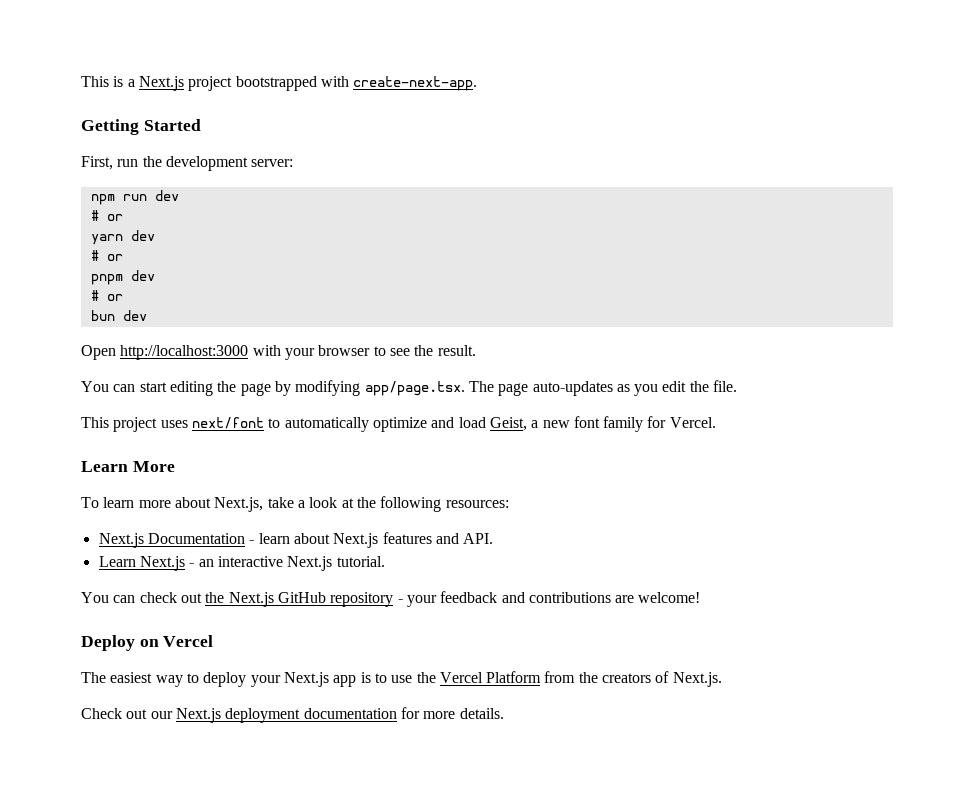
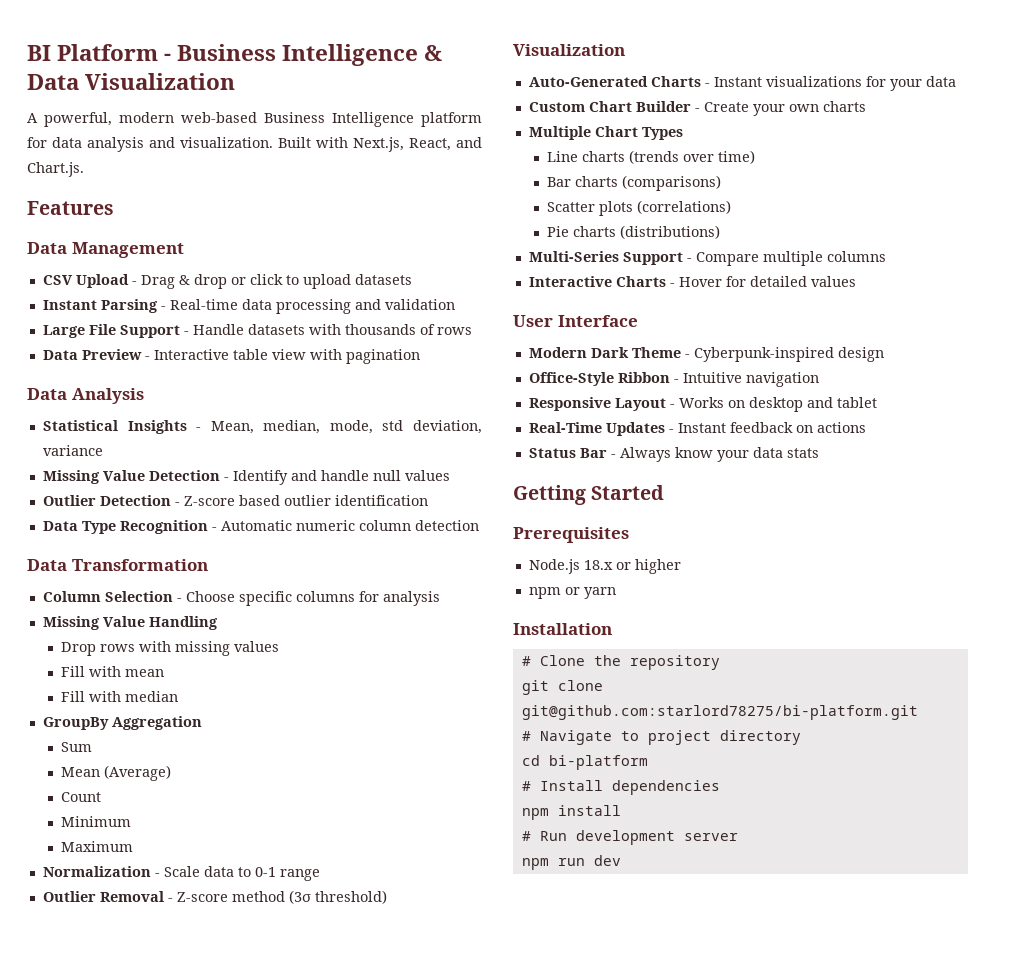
[81,76,478,91] [81,119,201,135] [81,156,294,171] [90,190,179,205] [90,210,123,221] [90,230,155,245] [90,250,123,261] [90,270,155,285] [90,290,123,301] [90,310,147,321] [81,345,476,360] [81,380,738,396] [81,416,716,432] [81,461,175,472] [81,496,509,512] [98,532,494,548] [98,556,385,571] [81,591,701,607] [81,635,214,651] [81,671,722,687] [81,707,504,723] This is a Next.js project bootstrapped with create-next-app. // Getting Started // First, run the development server: // npm run dev // # or // yarn dev // # or // pnpm dev // # or // bun dev // Open http://localhost:3000 with your browser to see the result. // You can start editing the page by modifying app/page.tsx. The page auto-updates as you edit the file. // This project uses next/font to automatically optimize and load Geist, a new font family for Vercel. // Learn More // To learn more about Next.js, take a look at the following resources: // Next.js Documentation - learn about Next.js features and API. // Learn Next.js - an interactive Next.js tutorial. // You can check out the Next.js GitHub repository - your feedback and contributions are welcome! // Deploy on Vercel // The easiest way to deploy your Next.js app is to use the Vercel Platform from the creators of Next.js. // Check out our Next.js deployment documentation for more details. -> [27,44,443,66] [27,73,236,90] [27,112,482,127] [27,137,482,152] [27,162,84,177] [27,201,114,215] [27,242,184,258] [42,274,412,289] [42,299,455,314] [42,324,472,338] [42,349,420,364] [27,388,144,404] [42,420,482,434] [42,445,103,456] [42,470,450,485] [42,495,428,506] [42,520,479,534] [27,559,208,571] [42,591,440,606] [42,616,218,630] [61,641,280,656] [61,666,165,677] [61,691,179,702] [42,716,202,730] [61,742,93,752] [61,765,172,781] [61,792,102,802] [61,816,132,827] [61,841,134,852] [42,866,320,881] [42,890,387,904] [513,44,625,56] [528,76,956,91] [528,101,866,116] [528,126,683,140] [547,150,756,164] [547,175,722,191] [547,200,732,216] [547,225,721,239] [528,251,886,266] [528,276,856,287] [513,315,638,327] [528,347,884,362] [528,372,819,387] [528,397,877,412] [528,422,866,436] [528,447,819,462] [513,485,665,505] [513,527,629,543] [528,559,681,574] [528,587,616,599] [513,623,612,635] [521,655,720,670] [521,680,603,695] [521,705,918,720] [521,730,801,745] [521,755,648,770] [521,780,720,795] [521,805,621,820] [521,830,738,845] [521,855,621,870] BI Platform - Business Intelligence & Data Visualization // A powerful, modern web-based Business Intelligence platform for data analysis and visualization. Built with Next.js, React, and Chart.js. // Features // Data Management // CSV Upload - Drag & drop or click to upload datasets // Instant Parsing - Real-time data processing and validation // Large File Support - Handle datasets with thousands of rows // Data Preview - Interactive table view with pagination // Data Analysis // Statistical Insights - Mean, median, mode, std deviation, variance // Missing Value Detection - Identify and handle null values // Outlier Detection - Z-score based outlier identification // Data Type Recognition - Automatic numeric column detection // Data Transformation // Column Selection - Choose specific columns for analysis // Missing Value Handling // Drop rows with missing values // Fill with mean // Fill with median // GroupBy Aggregation // Sum // Mean (Average) // Count // Minimum // Maximum // Normalization - Scale data to 0-1 range // Outlier Removal - Z-score method (3σ threshold) // Visualization // Auto-Generated Charts - Instant visualizations for your data // Custom Chart Builder - Create your own charts // Multiple Chart Types // Line charts (trends over time) // Bar charts (comparisons) // Scatter plots (correlations) // Pie charts (distributions) // Multi-Series Support - Compare multiple columns // Interactive Charts - Hover for detailed values // User Interface // Modern Dark Theme - Cyberpunk-inspired design // Office-Style Ribbon - Intuitive navigation // Responsive Layout - Works on desktop and tablet // Real-Time Updates - Instant feedback on actions // Status Bar - Always know your data stats // Getting Started // Prerequisites // Node.js 18.x or higher // npm or yarn // Installation // # Clone the repository // git clone git@github.com:starlord78275/bi-platform.git // # Navigate to project directory // cd bi-platform // # Install dependencies // npm install // # Run development server // npm run dev

